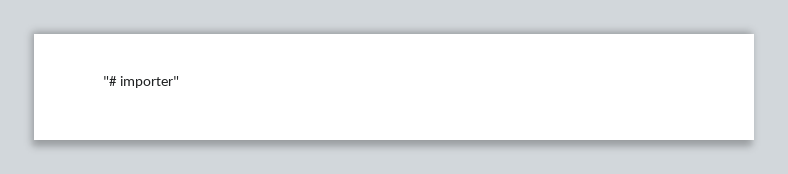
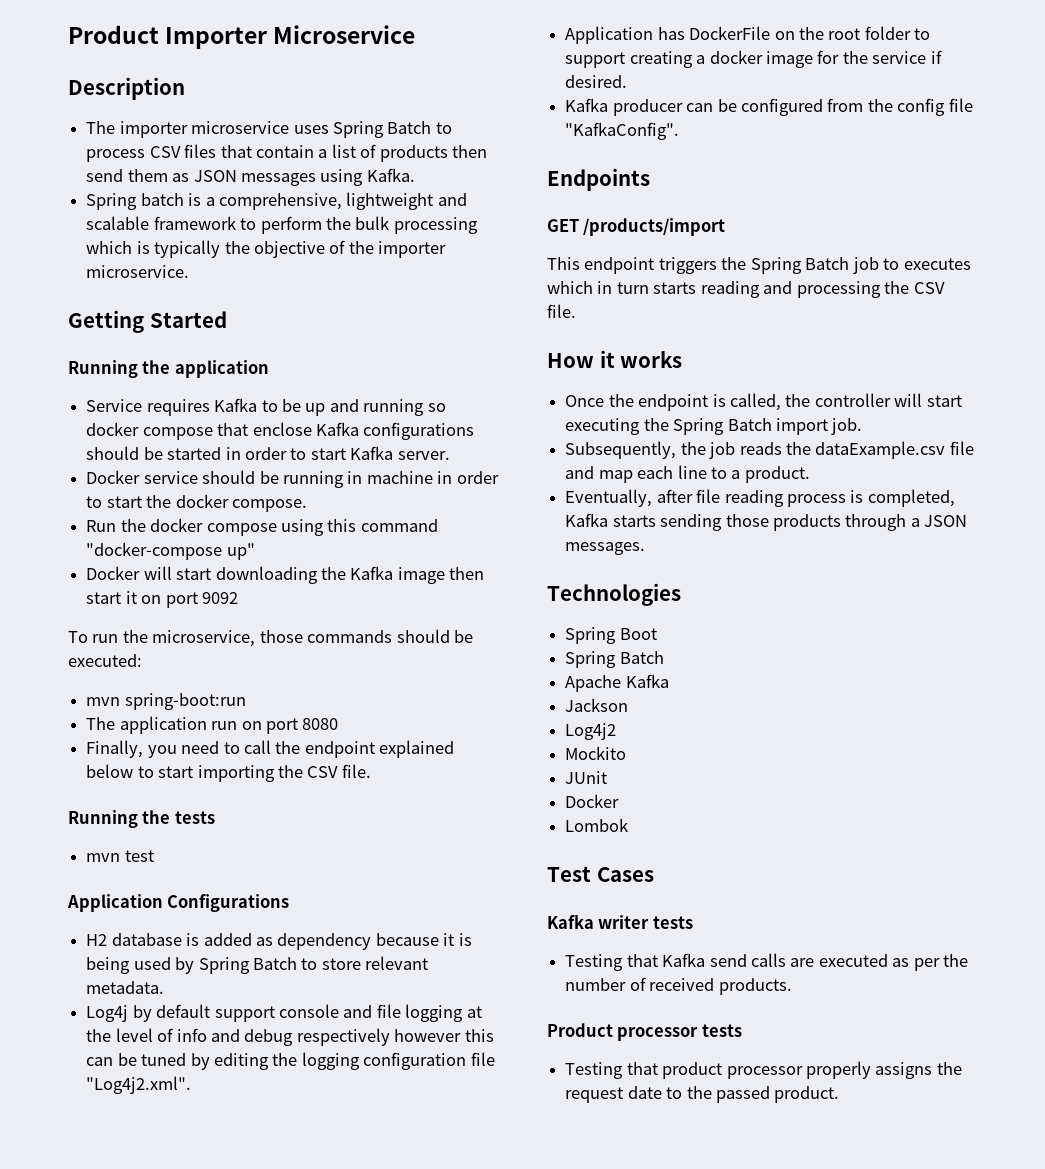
[103,76,179,88] "# importer" -> [68,25,416,49] [68,77,185,100] [86,121,452,138] [86,144,488,162] [86,168,415,186] [86,192,467,210] [86,216,478,234] [86,240,447,258] [86,265,190,278] [68,310,227,333] [68,360,269,378] [86,398,446,416] [86,422,475,440] [86,446,450,460] [86,470,499,488] [86,494,307,512] [86,518,438,536] [86,542,255,560] [86,566,485,584] [86,591,238,608] [68,629,474,647] [68,654,142,667] [86,693,246,710] [86,716,339,734] [86,740,455,758] [86,764,371,782] [68,810,215,828] [86,850,154,862] [67,894,290,912] [86,933,472,950] [86,956,429,974] [86,981,165,994] [86,1004,482,1022] [86,1028,494,1046] [86,1052,495,1070] [86,1076,192,1094] [565,26,931,44] [565,50,942,68] [565,75,628,88] [565,98,973,116] [565,122,680,140] [547,168,650,191] [547,218,726,236] [547,257,971,274] [547,281,945,298] [547,304,576,318] [547,350,683,368] [565,393,962,411] [565,418,863,435] [565,441,974,459] [565,465,810,483] [565,489,955,507] [565,513,968,531] [565,542,646,555] [547,583,681,606] [565,627,657,644] [565,651,664,668] [565,674,669,692] [565,698,629,712] [565,723,617,740] [565,746,627,760] [565,771,608,784] [565,794,620,808] [565,818,629,832] [547,866,654,882] [547,915,693,929] [565,953,969,971] [565,977,792,995] [547,1023,742,1041] [565,1061,962,1079] [565,1086,840,1103] Product Importer Microservice // Description // The importer microservice uses Spring Batch to process CSV files that contain a list of products then send them as JSON messages using Kafka. // Spring batch is a comprehensive, lightweight and scalable framework to perform the bulk processing which is typically the objective of the importer microservice. // Getting Started // Running the application // Service requires Kafka to be up and running so docker compose that enclose Kafka configurations should be started in order to start Kafka server. // Docker service should be running in machine in order to start the docker compose. // Run the docker compose using this command "docker-compose up" // Docker will start downloading the Kafka image then start it on port 9092 // To run the microservice, those commands should be executed: // mvn spring-boot:run // The application run on port 8080 // Finally, you need to call the endpoint explained below to start importing the CSV file. // Running the tests // mvn test // Application Configurations // H2 database is added as dependency because it is being used by Spring Batch to store relevant metadata. // Log4j by default support console and file logging at the level of info and debug respectively however this can be tuned by editing the logging configuration file "Log4j2.xml". // Application has DockerFile on the root folder to support creating a docker image for the service if desired. // Kafka producer can be configured from the config file "KafkaConfig". // Endpoints // GET /products/import // This endpoint triggers the Spring Batch job to executes which in turn starts reading and processing the CSV file. // How it works // Once the endpoint is called, the controller will start executing the Spring Batch import job. // Subsequently, the job reads the dataExample.csv file and map each line to a product. // Eventually, after file reading process is completed, Kafka starts sending those products through a JSON messages. // Technologies // Spring Boot // Spring Batch // Apache Kafka // Jackson // Log4j2 // Mockito // JUnit // Docker // Lombok // Test Cases // Kafka writer tests // Testing that Kafka send calls are executed as per the number of received products. // Product processor tests // Testing that product processor properly assigns the request date to the passed product.

